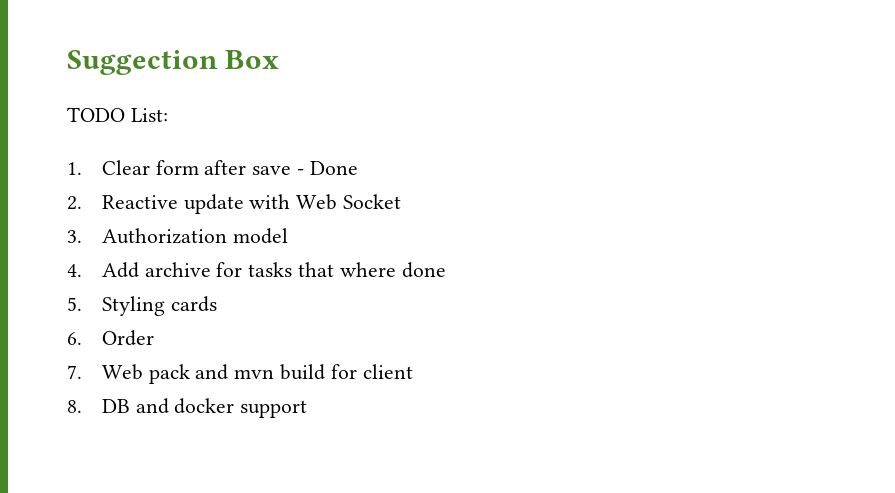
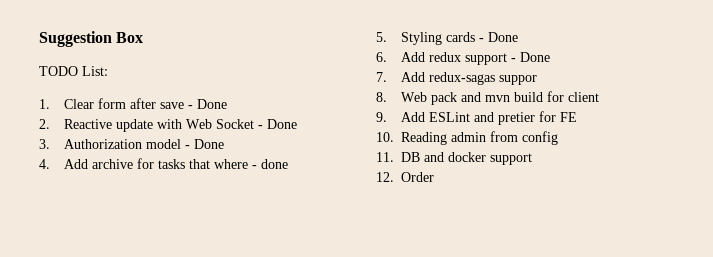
[67,50,218,75] Suggection -> [39,31,112,47] Suggestion
(401, 201) none -> [258,119,298,129] - Done
(288, 236) none -> [185,139,225,149] - Done
(396, 269) none -> [252,165,258,169] -
(217, 304) none -> [479,32,519,42] - Done
[101,330,154,346] [67,365,82,379] Order // 7. -> [401,52,551,65] [376,72,538,85] [376,92,387,102] Add redux support - Done // 7. Add redux-sagas suppor // 8.
[67,400,82,413] 8. -> [376,111,578,125] [376,131,559,145] [376,152,394,162] 9. Add ESLint and pretier for FE // 10. Reading admin from config // 11.
(308, 409) none -> [376,172,435,182] // 12. Order

